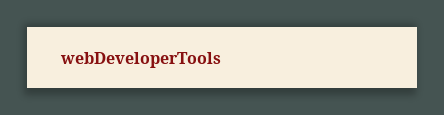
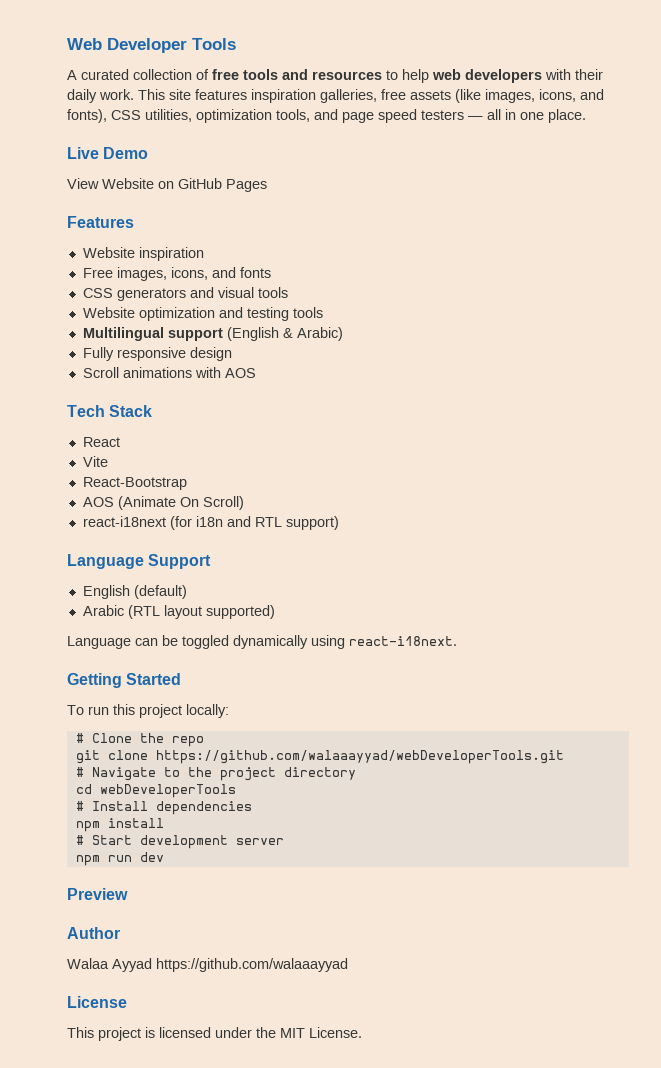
[60,52,221,68] webDeveloperTools -> [67,38,236,53] [67,69,603,83] [67,89,604,103] [67,109,586,123] [67,147,149,159] [67,178,267,192] [67,216,134,228] [82,247,204,261] [82,267,271,281] [82,287,288,301] [82,307,323,321] [82,327,343,341] [82,347,232,361] [82,367,256,378] [67,405,153,417] [82,437,120,447] [82,456,108,467] [82,477,187,490] [82,496,244,510] [82,516,339,530] [67,554,212,569] [82,585,187,599] [82,605,275,619] [67,635,457,649] [67,673,182,688] [67,704,229,718] [75,733,204,747] [75,750,564,764] [75,767,356,781] [75,784,236,798] [75,801,252,815] [75,818,164,832] [75,835,284,849] [75,852,164,866] [67,888,128,900] [67,927,120,939] [67,958,348,972] [67,996,127,1008] [67,1027,362,1041] Web Developer Tools // A curated collection of free tools and resources to help web developers with their daily work. This site features inspiration galleries, free assets (like images, icons, and fonts), CSS utilities, optimization tools, and page speed testers — all in one place. // Live Demo // View Website on GitHub Pages // Features // Website inspiration // Free images, icons, and fonts // CSS generators and visual tools // Website optimization and testing tools // Multilingual support (English & Arabic) // Fully responsive design // Scroll animations with AOS // Tech Stack // React // Vite // React-Bootstrap // AOS (Animate On Scroll) // react-i18next (for i18n and RTL support) // Language Support // English (default) // Arabic (RTL layout supported) // Language can be toggled dynamically using react-i18next. // Getting Started // To run this project locally: // # Clone the repo // git clone https://github.com/walaaayyad/webDeveloperTools.git // # Navigate to the project directory // cd webDeveloperTools // # Install dependencies // npm install // # Start development server // npm run dev // Preview // Author // Walaa Ayyad https://github.com/walaaayyad // License // This project is licensed under the MIT License.

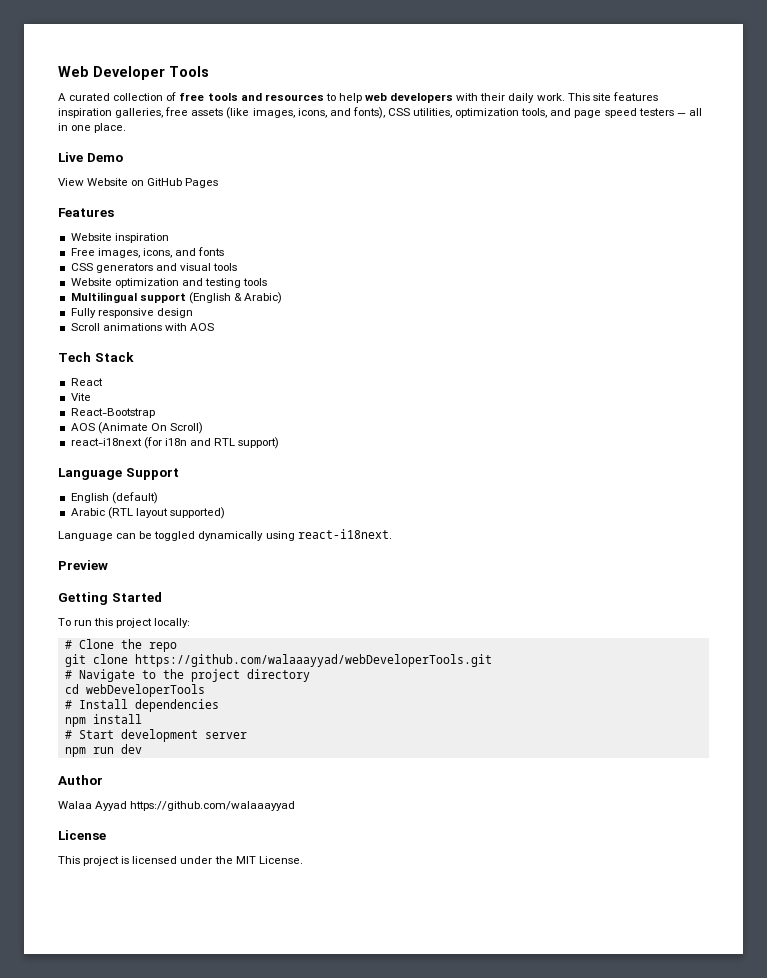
(457, 641) none -> [58,560,108,570] // Preview
[67,888,128,900] // Preview -> (142, 749) none

